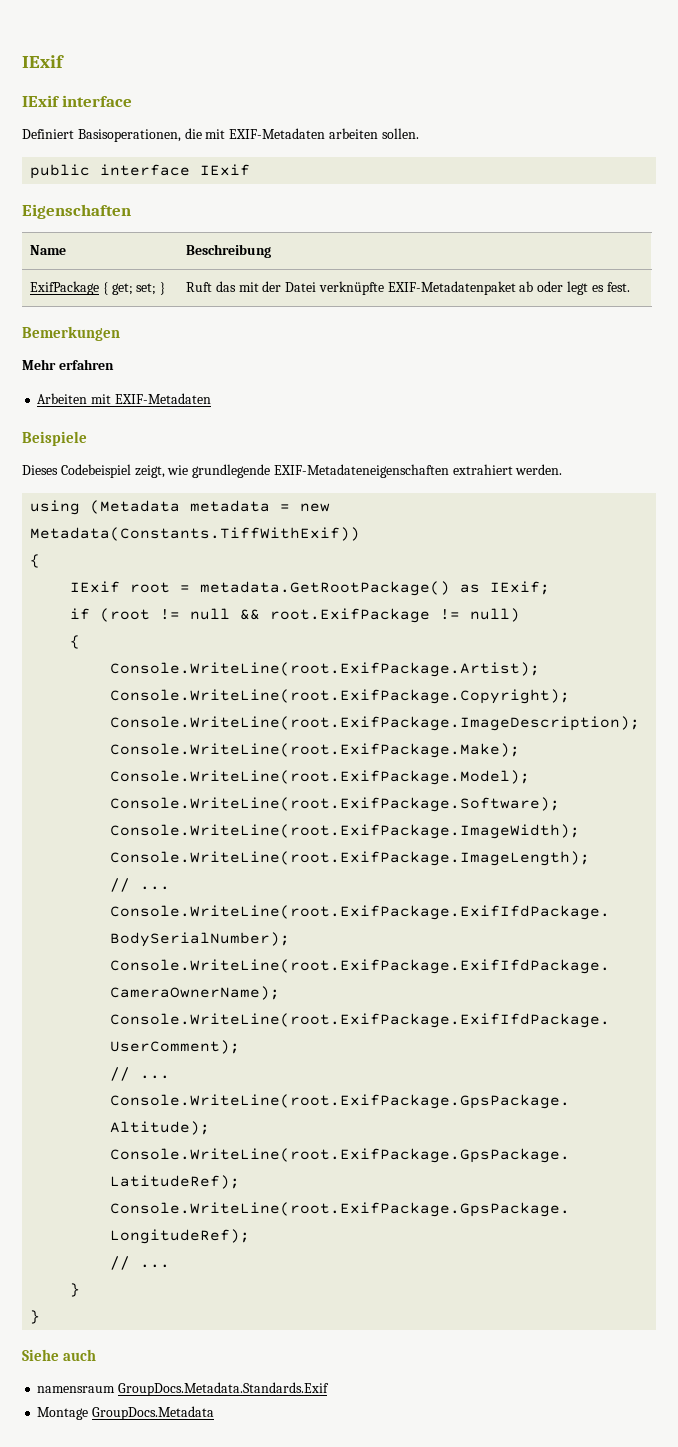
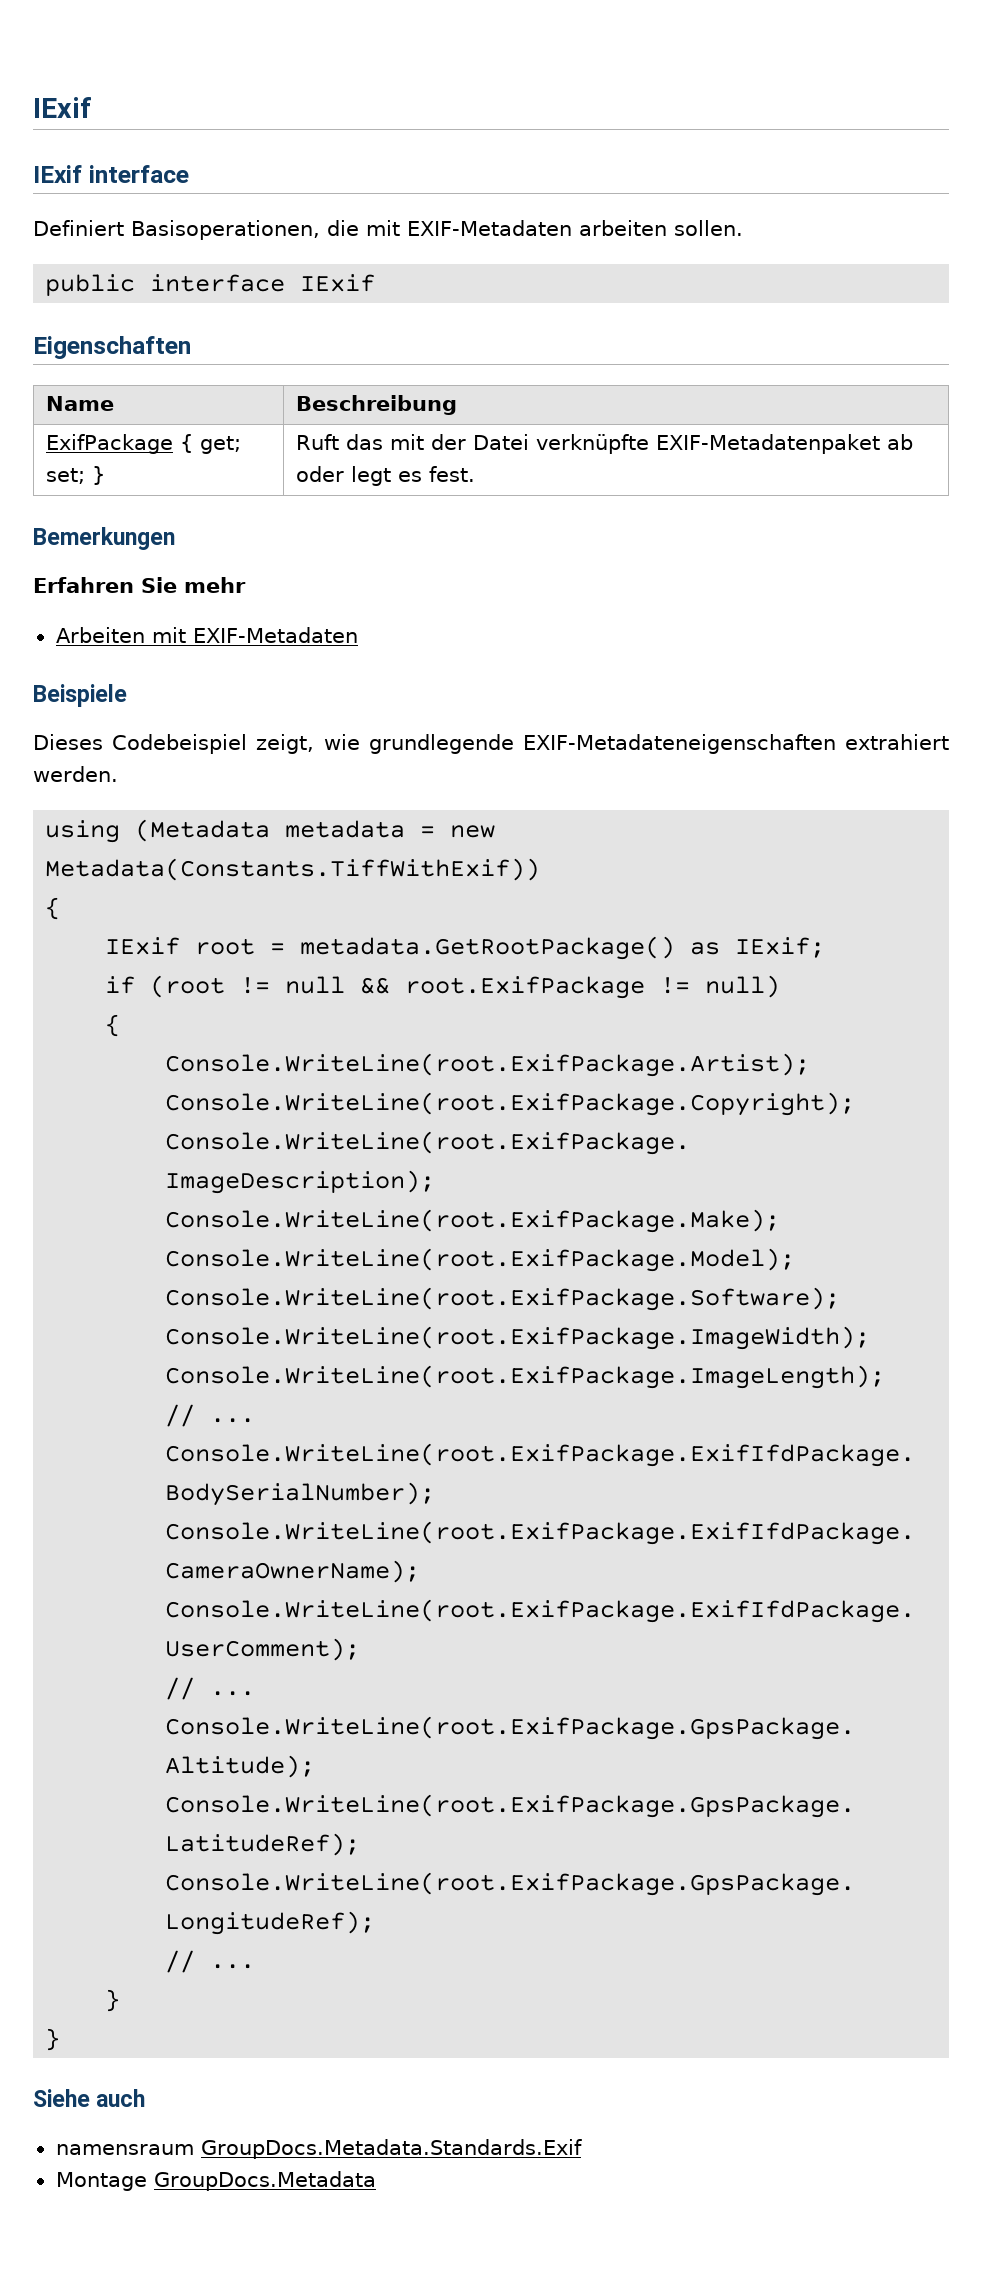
[22,359,114,370] Mehr erfahren -> [33,577,246,593] Erfahren Sie mehr

